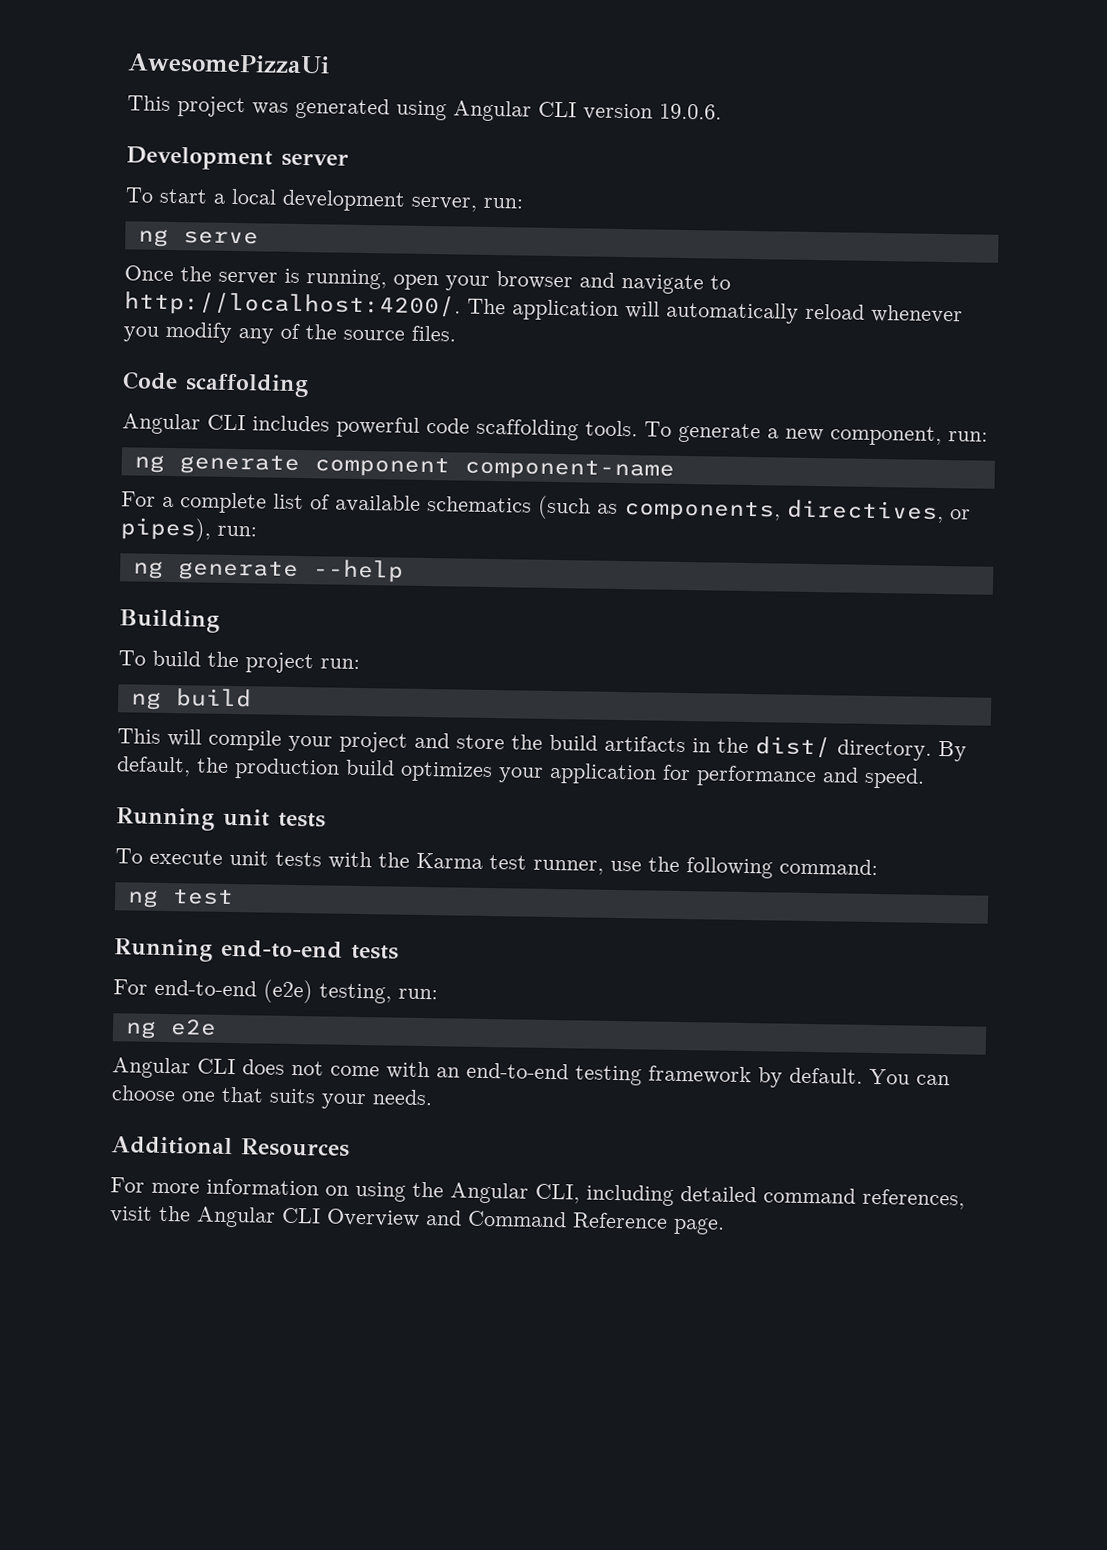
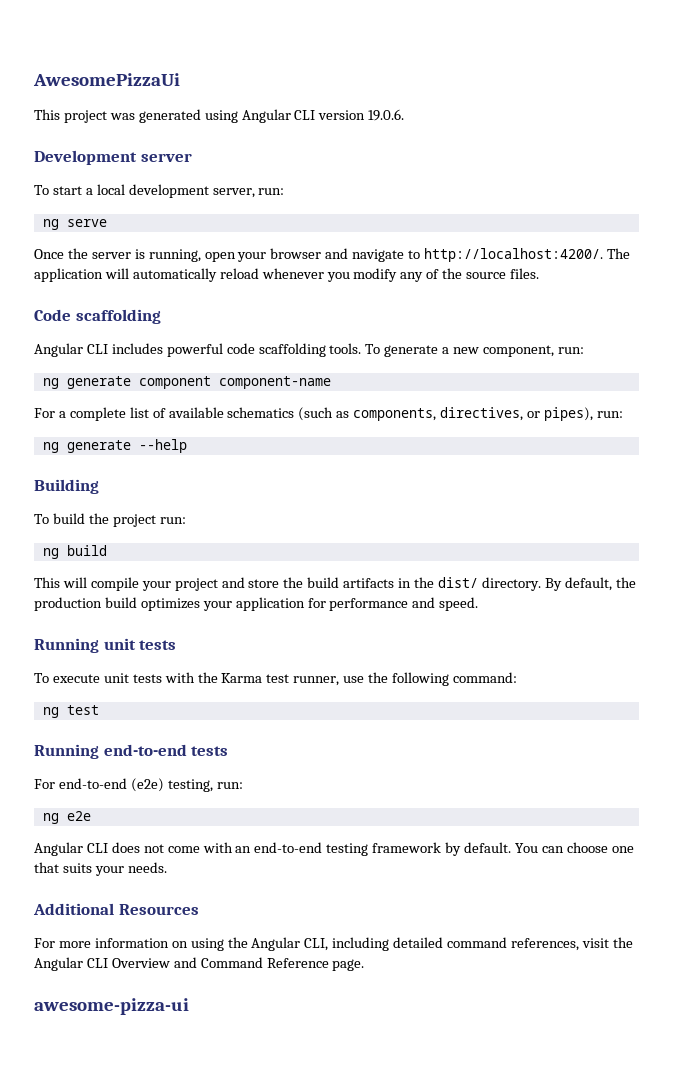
(725, 1226) none -> [34,998,189,1015] // awesome-pizza-ui

